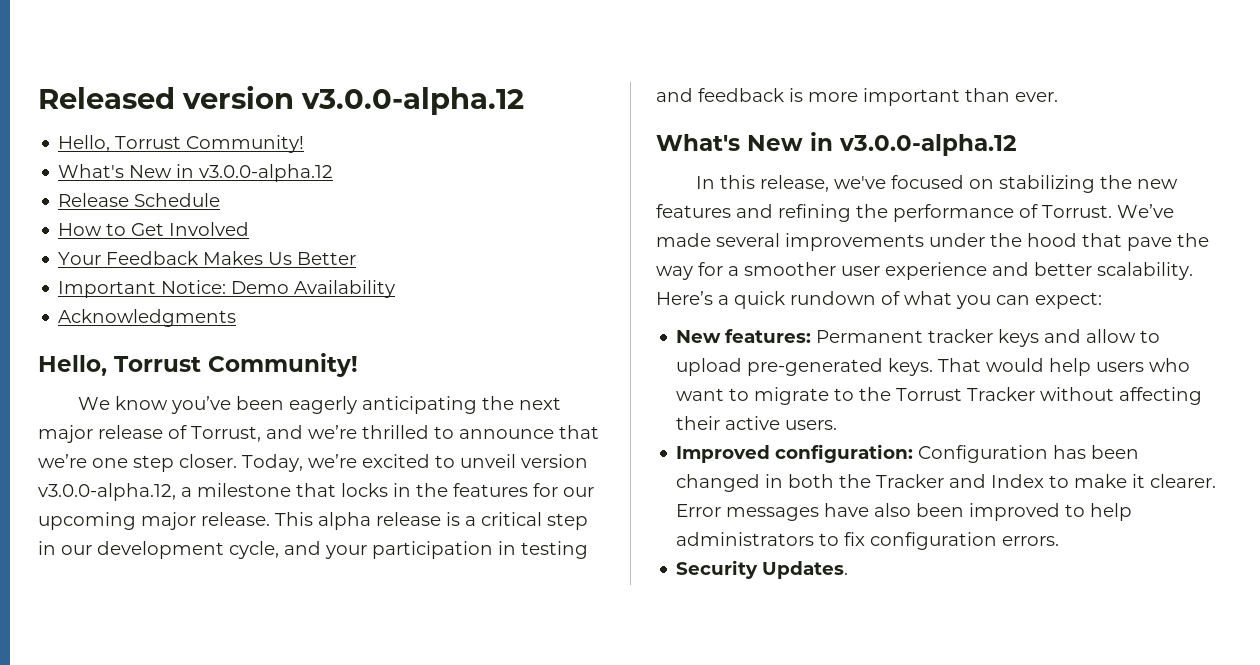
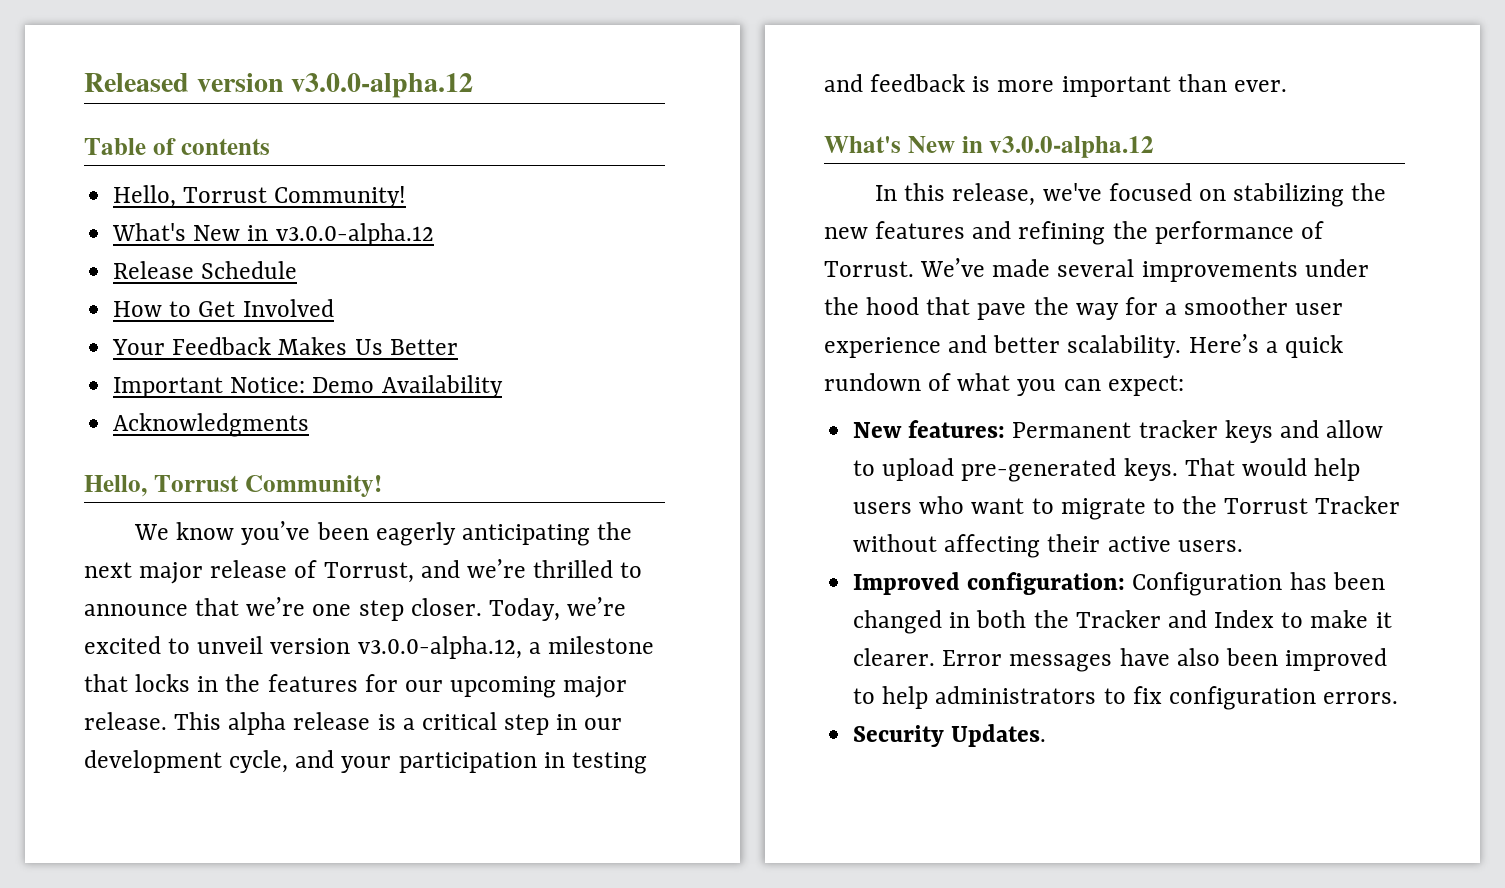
(524, 101) none -> [84,138,270,155] // Table of contents

